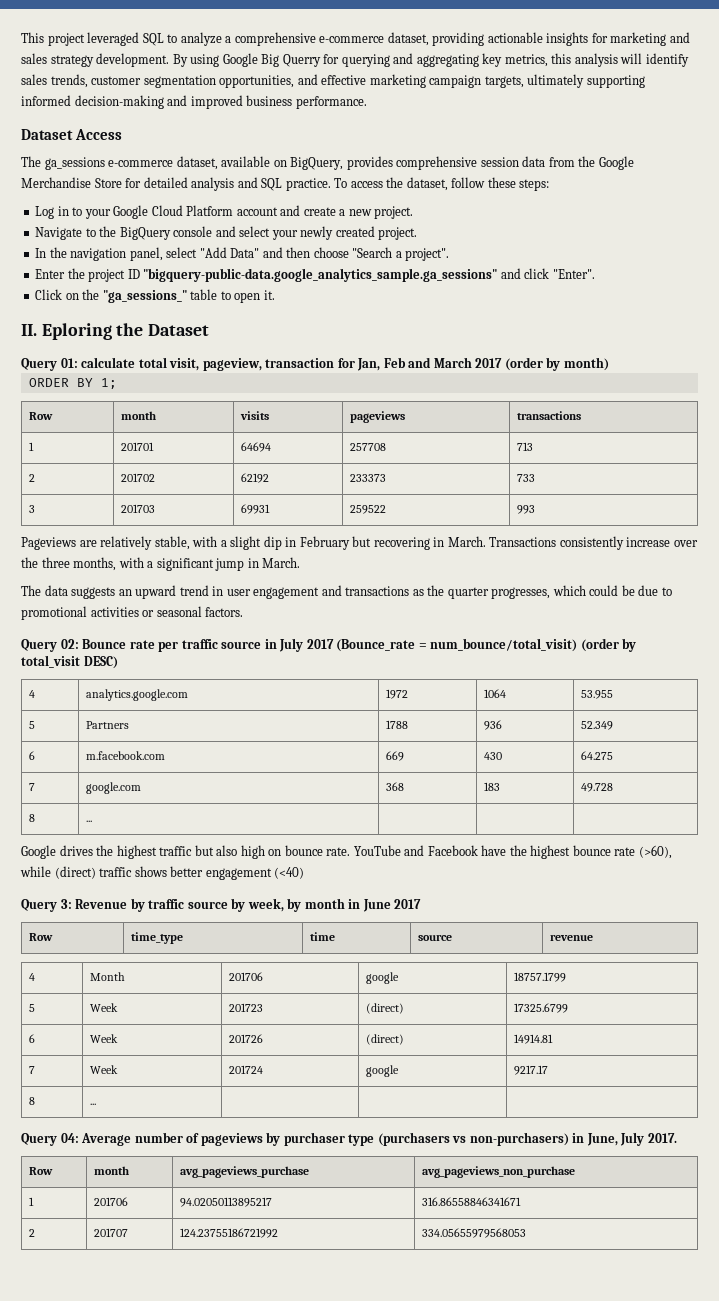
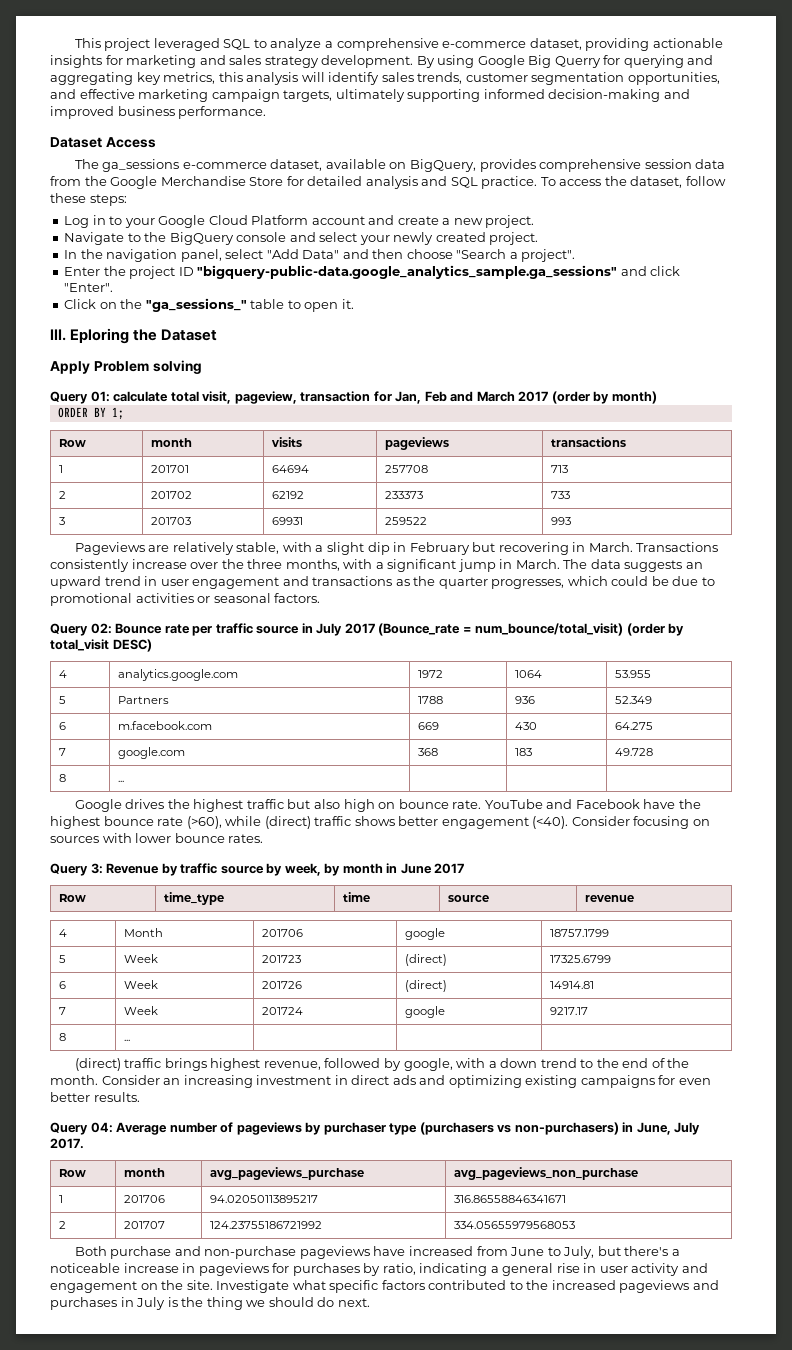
[21,324,37,336] II. -> [50,329,66,341] III.
(210, 330) none -> [50,360,202,374] // Apply Problem solving
(301, 562) // -> (560, 564) none
[274,867,305,879] (<40) -> [532,816,710,829] [50,833,264,843] (<40). Consider focusing on sources with lower bounce rates.
(96, 1104) none -> [74,1058,690,1071] [50,1075,711,1088] [50,1092,140,1102] // (direct) traffic brings highest revenue, followed by google, with a down trend to the end of the month. Consider an increasing investment in direct ads and optimizing existing campaigns for even better results.
(526, 1233) none -> [74,1246,680,1259] [50,1263,708,1276] [50,1280,719,1293] [50,1297,370,1310] // Both purchase and non-purchase pageviews have increased from June to July, but there's a noticeable increase in pageviews for purchases by ratio, indicating a general rise in user activity and engagement on the site. Investigate what specific factors contributed to the increased pageviews and purchases in July is the thing we should do next.

